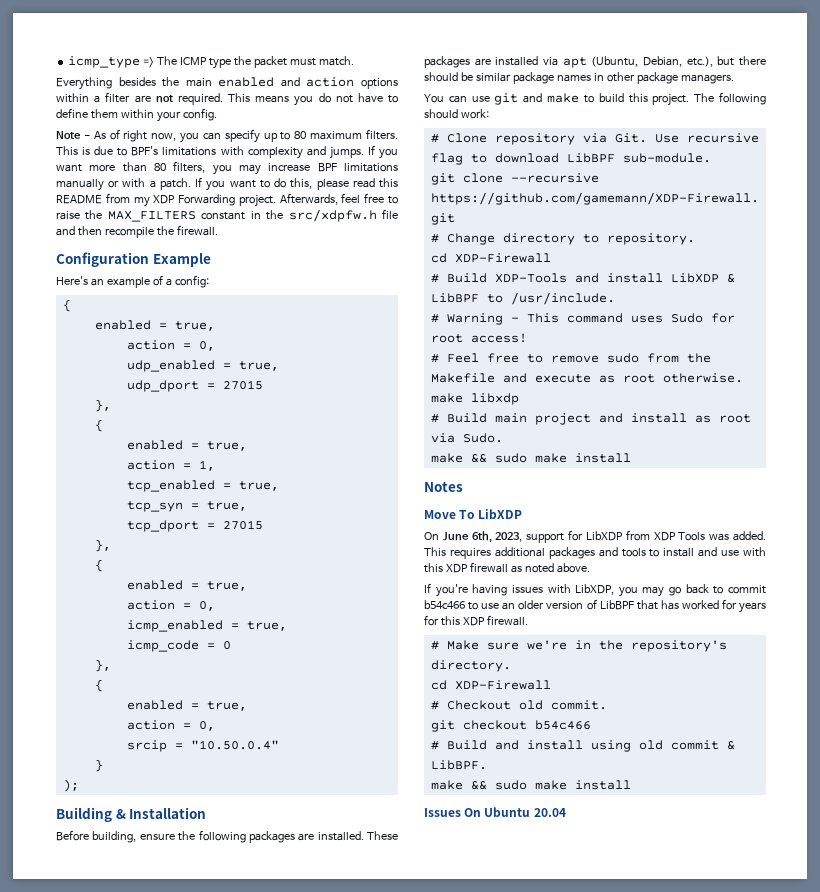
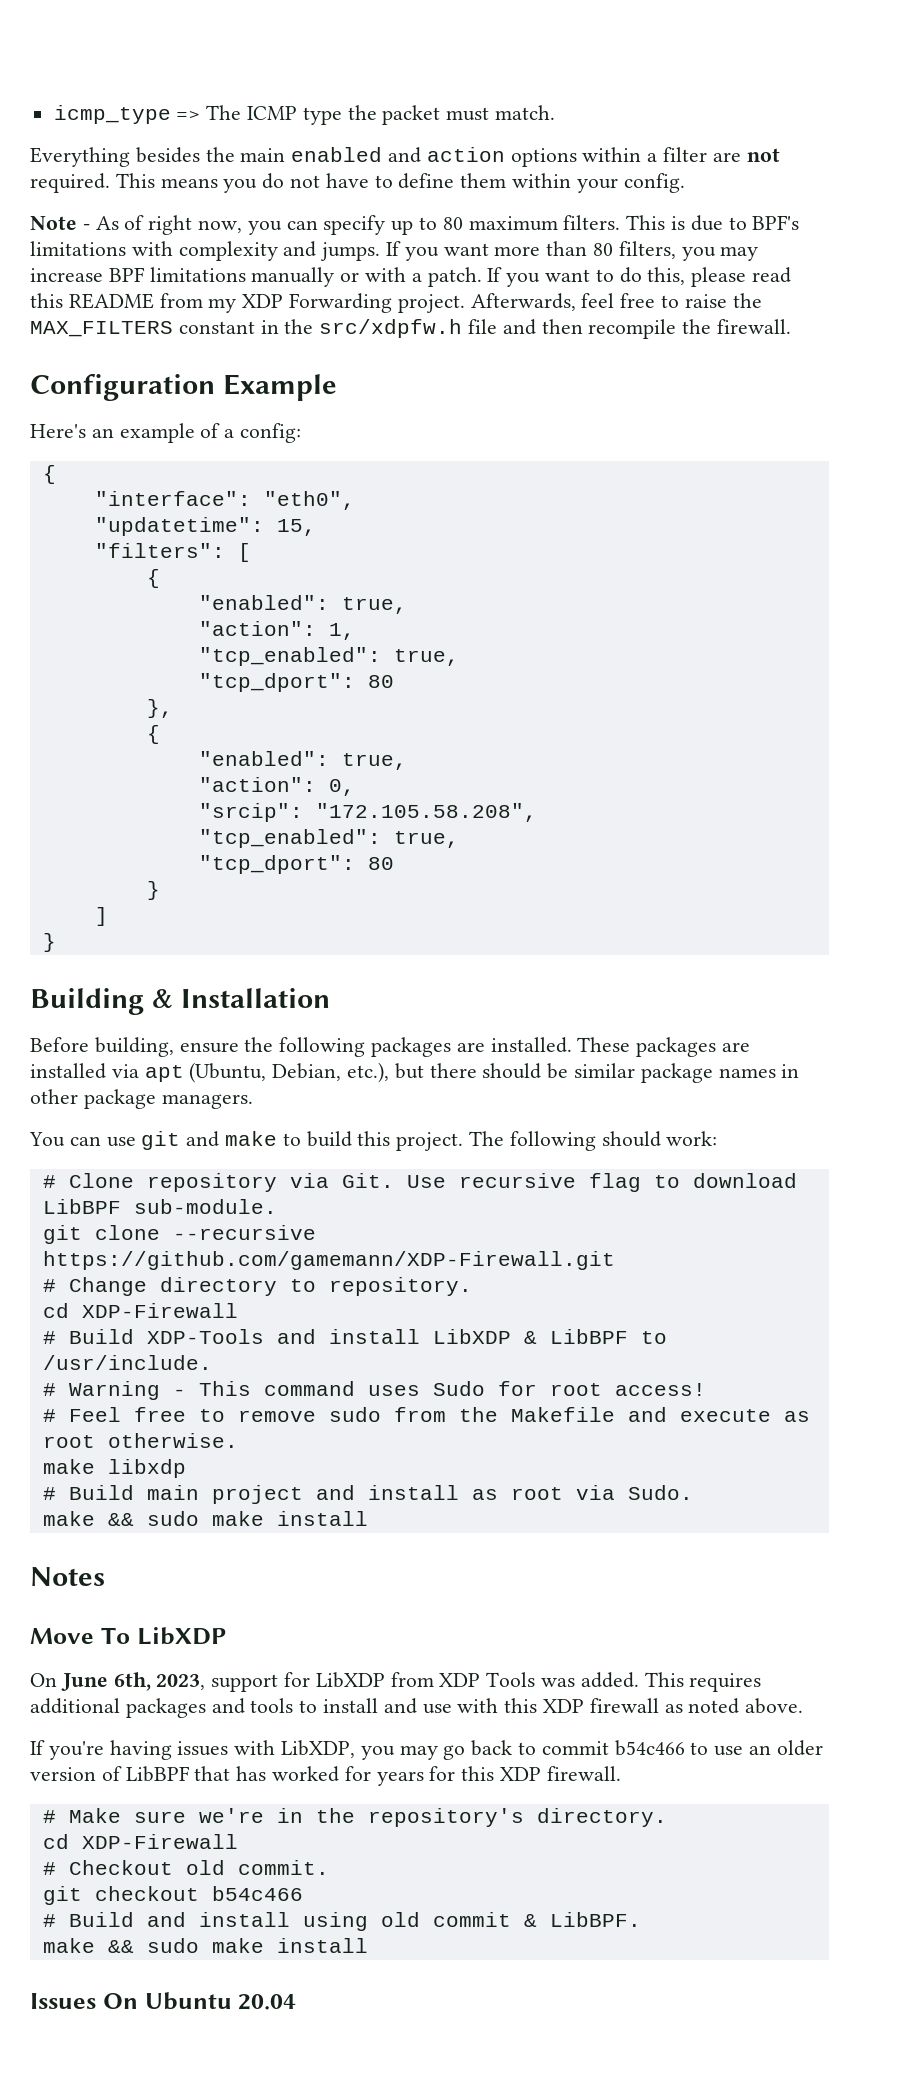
[94,320,215,331] [126,340,215,351] [126,360,279,372] [126,380,263,392] [94,399,111,412] [94,419,103,432] [126,440,247,451] [126,460,215,471] [126,480,279,492] [126,501,247,512] [126,520,263,532] [94,539,111,552] [94,559,103,572] [126,580,247,591] [126,600,215,611] [126,620,287,632] [126,640,231,652] [94,659,111,672] [94,679,103,692] [126,700,247,711] [126,720,215,731] [126,740,279,752] [94,759,103,772] [62,779,79,792] enabled = true, // action = 0, // udp_enabled = true, // udp_dport = 27015 // }, // { // enabled = true, // action = 1, // tcp_enabled = true, // tcp_syn = true, // tcp_dport = 27015 // }, // { // enabled = true, // action = 0, // icmp_enabled = true, // icmp_code = 0 // }, // { // enabled = true, // action = 0, // srcip = "10.50.0.4" // } // ); -> [94,491,355,510] [94,517,316,536] [94,543,251,562] [146,569,160,588] [198,595,407,614] [198,621,355,640] [198,647,459,666] [198,673,394,692] [146,699,173,718] [146,725,160,744] [198,751,407,770] [198,777,355,796] [198,803,537,822] [198,829,459,848] [198,855,394,874] [146,881,160,900] [94,907,108,926] [42,933,56,952] "interface": "eth0", // "updatetime": 15, // "filters": [ // { // "enabled": true, // "action": 1, // "tcp_enabled": true, // "tcp_dport": 80 // }, // { // "enabled": true, // "action": 0, // "srcip": "172.105.58.208", // "tcp_enabled": true, // "tcp_dport": 80 // } // ] // }

